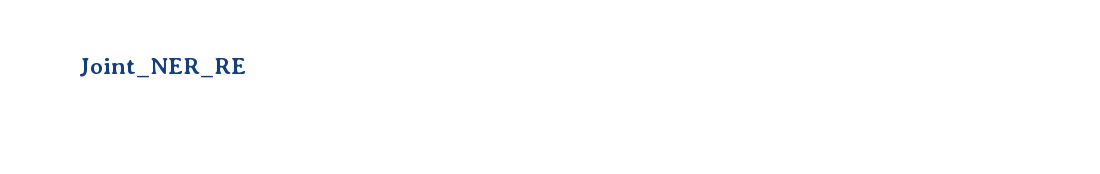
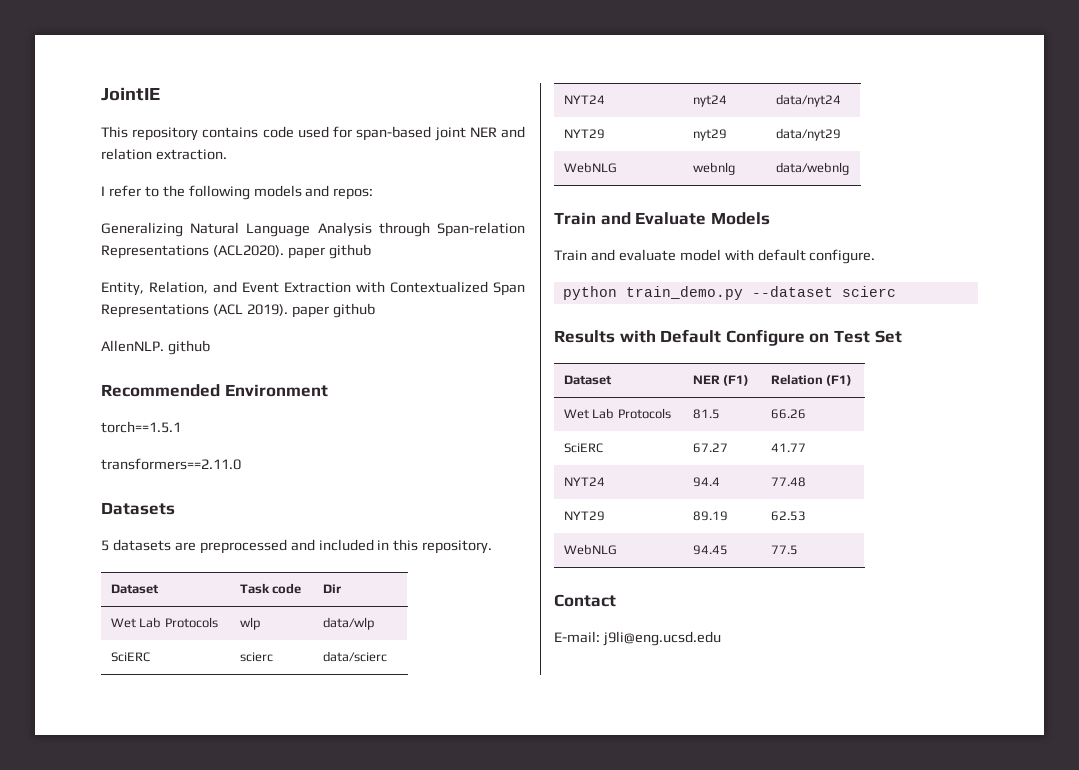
[79,58,246,78] Joint_NER_RE -> [101,87,160,101] [101,126,525,141] [101,148,227,160] [101,185,374,200] [101,222,525,237] [101,244,371,259] [101,281,525,296] [101,303,375,318] [101,340,210,355] [101,384,328,397] [101,421,181,433] [101,458,241,470] [101,502,175,515] [101,539,493,554] [110,584,159,594] [239,583,302,594] [322,584,341,593] [110,617,218,628] [239,617,261,630] [322,617,375,630] [110,652,150,662] [239,652,273,662] [322,651,387,662] [563,95,605,104] [692,95,727,107] [775,94,841,107] [563,129,605,139] [692,129,727,141] [775,128,841,141] [563,162,617,173] [692,162,735,175] [775,162,849,175] [554,212,770,225] [554,249,876,264] [562,286,896,300] [554,329,902,346] [563,375,612,385] [692,375,750,386] [770,374,853,386] [563,408,671,419] [692,409,720,419] [770,409,806,419] [563,443,603,453] [692,443,728,453] [770,443,806,452] [563,477,605,486] [692,477,720,487] [770,477,806,487] [563,511,605,521] [692,511,728,521] [770,511,806,521] [563,544,617,555] [692,545,728,555] [770,545,798,555] [554,594,616,607] [554,631,721,646] JointIE // This repository contains code used for span-based joint NER and relation extraction. // I refer to the following models and repos: // Generalizing Natural Language Analysis through Span-relation Representations (ACL2020). paper github // Entity, Relation, and Event Extraction with Contextualized Span Representations (ACL 2019). paper github // AllenNLP. github // Recommended Environment // torch==1.5.1 // transformers==2.11.0 // Datasets // 5 datasets are preprocessed and included in this repository. // Dataset | Task code | Dir // Wet Lab Protocols | wlp | data/wlp // SciERC | scierc | data/scierc // NYT24 | nyt24 | data/nyt24 // NYT29 | nyt29 | data/nyt29 // WebNLG | webnlg | data/webnlg // Train and Evaluate Models // Train and evaluate model with default configure. // python train_demo.py --dataset scierc // Results with Default Configure on Test Set // Dataset | NER (F1) | Relation (F1) // Wet Lab Protocols | 81.5 | 66.26 // SciERC | 67.27 | 41.77 // NYT24 | 94.4 | 77.48 // NYT29 | 89.19 | 62.53 // WebNLG | 94.45 | 77.5 // Contact // E-mail: j9li@eng.ucsd.edu

